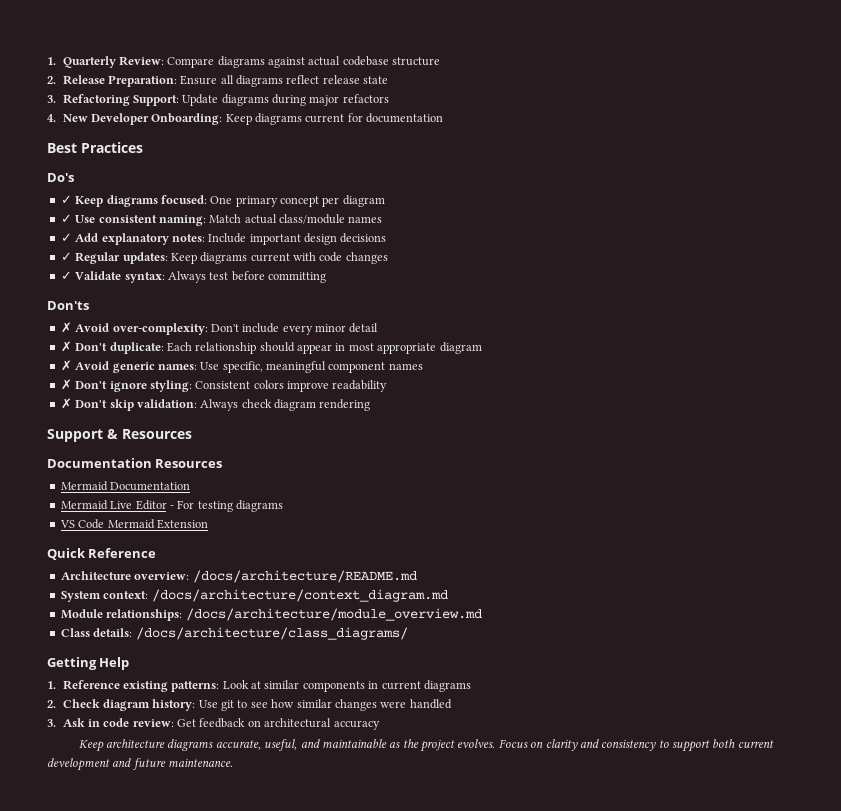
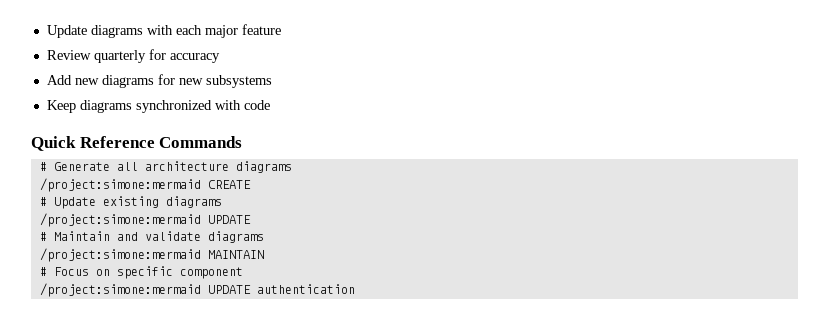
[47,56,441,68] [47,75,389,87] [47,94,389,106] [47,113,444,125] [47,142,143,153] [47,173,74,182] [60,195,385,207] [60,214,383,226] [60,233,387,245] [60,252,388,264] [60,271,326,283] [47,301,89,310] [60,322,379,335] [60,341,482,354] [60,360,423,373] [60,379,388,392] [60,398,371,411] [47,429,192,442] [47,458,223,468] [60,481,191,491] [60,500,283,512] [59,519,208,529] [47,548,157,560] [60,570,417,583] [60,589,448,602] [60,608,482,621] [60,627,408,640] [47,657,130,670] [47,680,471,692] [47,699,452,711] [47,718,380,730] [78,739,774,752] [47,758,234,771] 1. Quarterly Review: Compare diagrams against actual codebase structure // 2. Release Preparation: Ensure all diagrams reflect release state // 3. Refactoring Support: Update diagrams during major refactors // 4. New Developer Onboarding: Keep diagrams current for documentation // Best Practices // Do's // ✓ Keep diagrams focused: One primary concept per diagram // ✓ Use consistent naming: Match actual class/module names // ✓ Add explanatory notes: Include important design decisions // ✓ Regular updates: Keep diagrams current with code changes // ✓ Validate syntax: Always test before committing // Don'ts // ✗ Avoid over-complexity: Don't include every minor detail // ✗ Don't duplicate: Each relationship should appear in most appropriate diagram // ✗ Avoid generic names: Use specific, meaningful component names // ✗ Don't ignore styling: Consistent colors improve readability // ✗ Don't skip validation: Always check diagram rendering // Support & Resources // Documentation Resources // Mermaid Documentation // Mermaid Live Editor - For testing diagrams // VS Code Mermaid Extension // Quick Reference // Architecture overview: /docs/architecture/README.md // System context: /docs/architecture/context_diagram.md // Module relationships: /docs/architecture/module_overview.md // Class details: /docs/architecture/class_diagrams/ // Getting Help // 1. Reference existing patterns: Look at similar components in current diagrams // 2. Check diagram history: Use git to see how similar changes were handled // 3. Ask in code review: Get feedback on architectural accuracy // Keep architecture diagrams accurate, useful, and maintainable as the project evolves. Focus on clarity and consistency to support both current development and future maintenance. -> [46,24,281,38] [46,49,220,63] [46,74,272,88] [46,100,270,113] [31,136,243,151] [39,161,292,173] [39,178,251,192] [39,196,222,209] [39,213,251,227] [39,231,264,243] [39,248,264,262] [39,266,243,279] [39,283,355,297] Update diagrams with each major feature // Review quarterly for accuracy // Add new diagrams for new subsystems // Keep diagrams synchronized with code // Quick Reference Commands // # Generate all architecture diagrams // /project:simone:mermaid CREATE // # Update existing diagrams // /project:simone:mermaid UPDATE // # Maintain and validate diagrams // /project:simone:mermaid MAINTAIN // # Focus on specific component // /project:simone:mermaid UPDATE authentication

